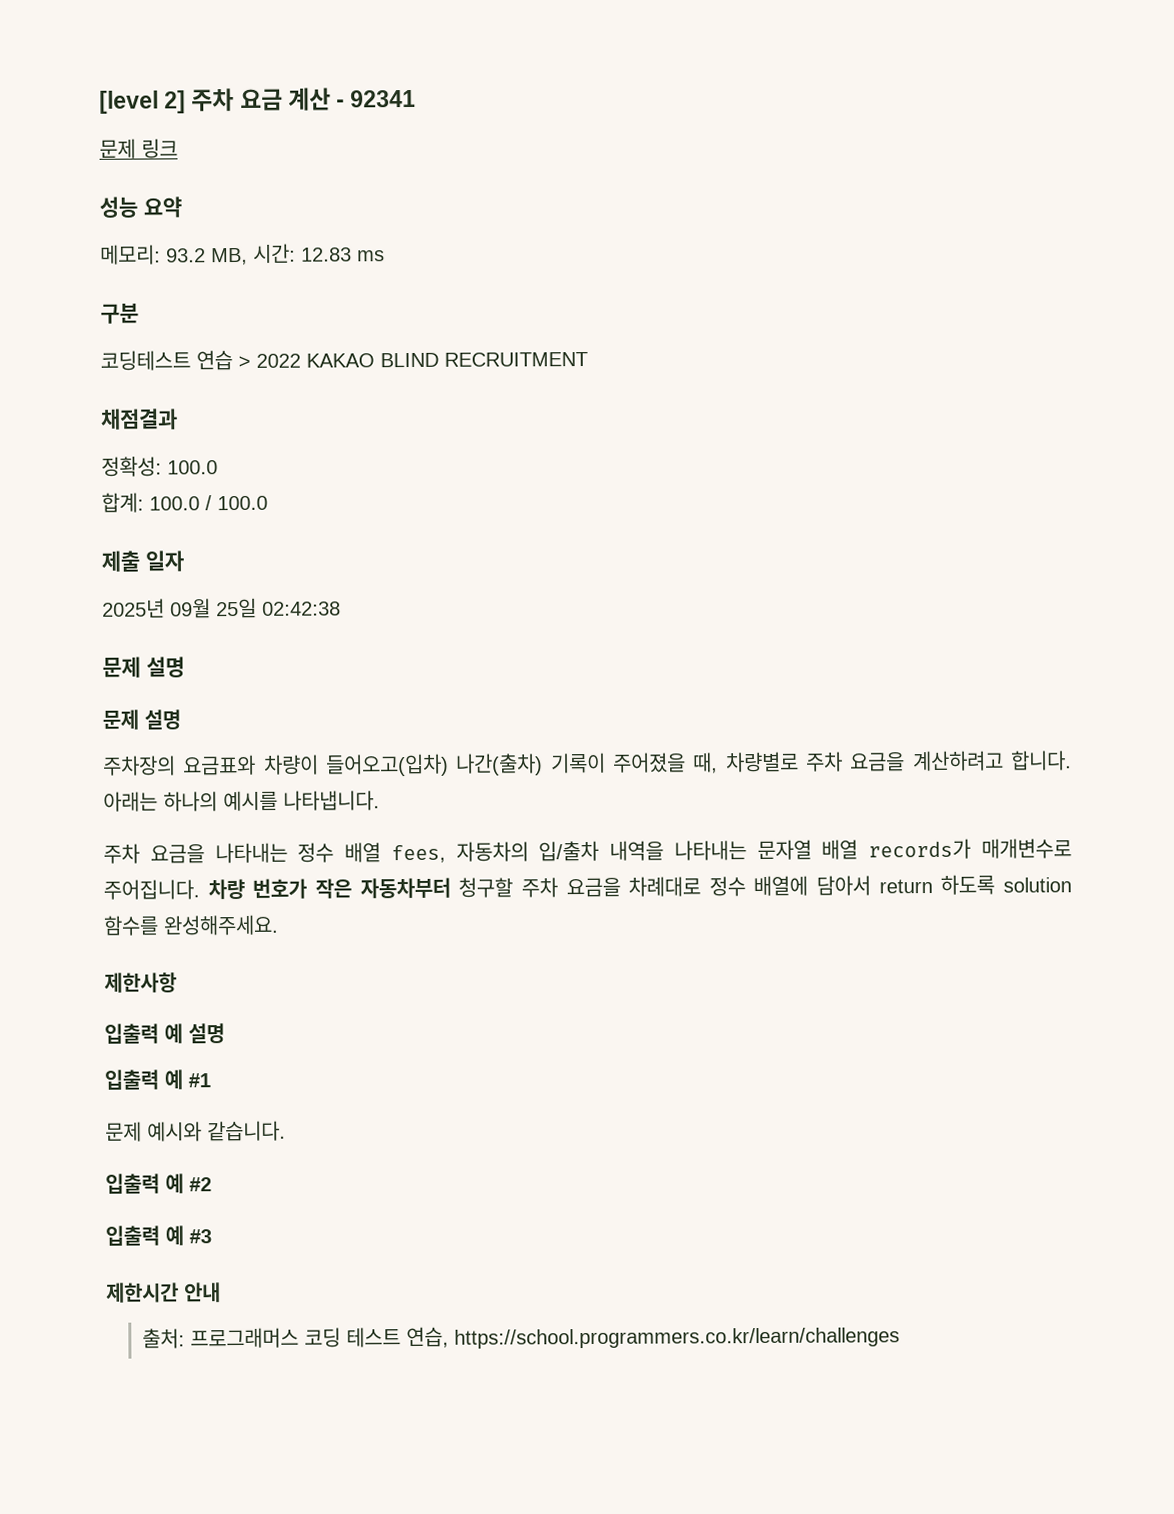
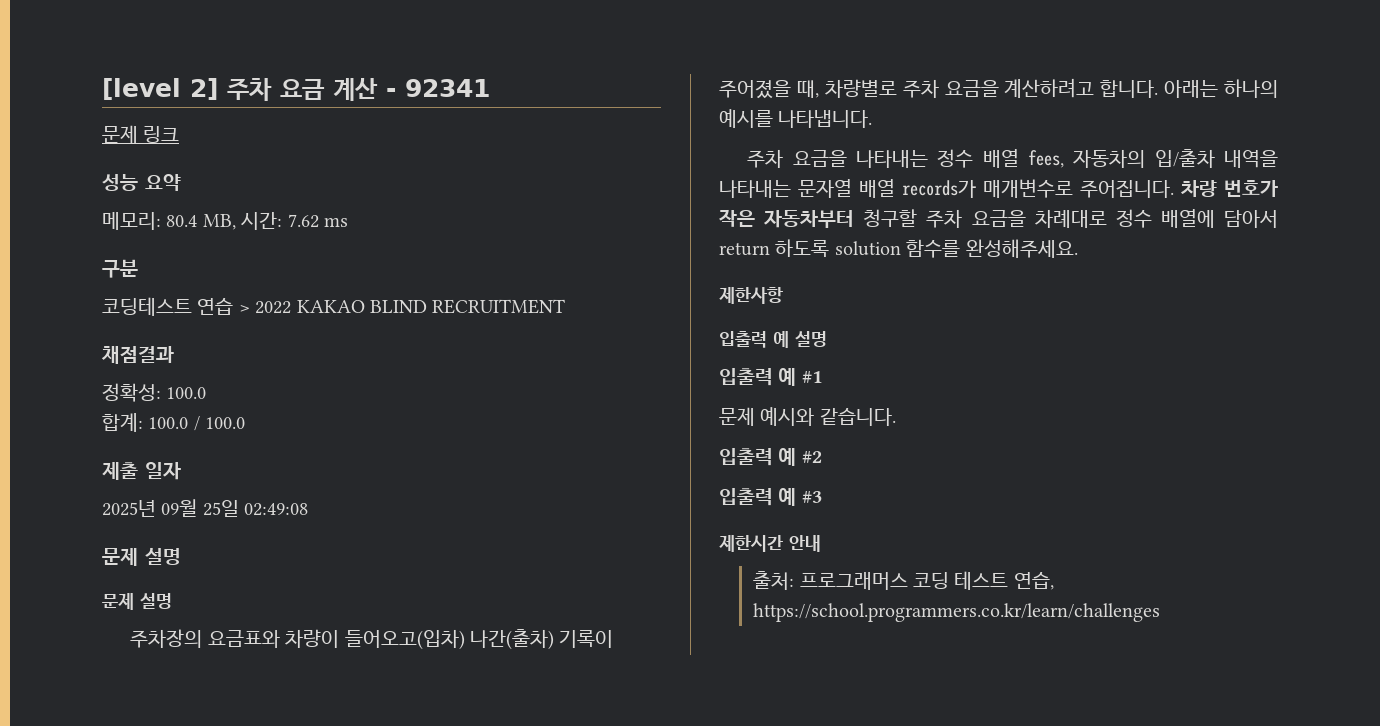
[166,248,206,263] 93.2 -> [166,215,198,227] 80.4
[301,247,352,262] 12.83 -> [287,214,319,228] 7.62
[262,601,341,616] 02:42:38 -> [244,503,309,516] 02:49:08

